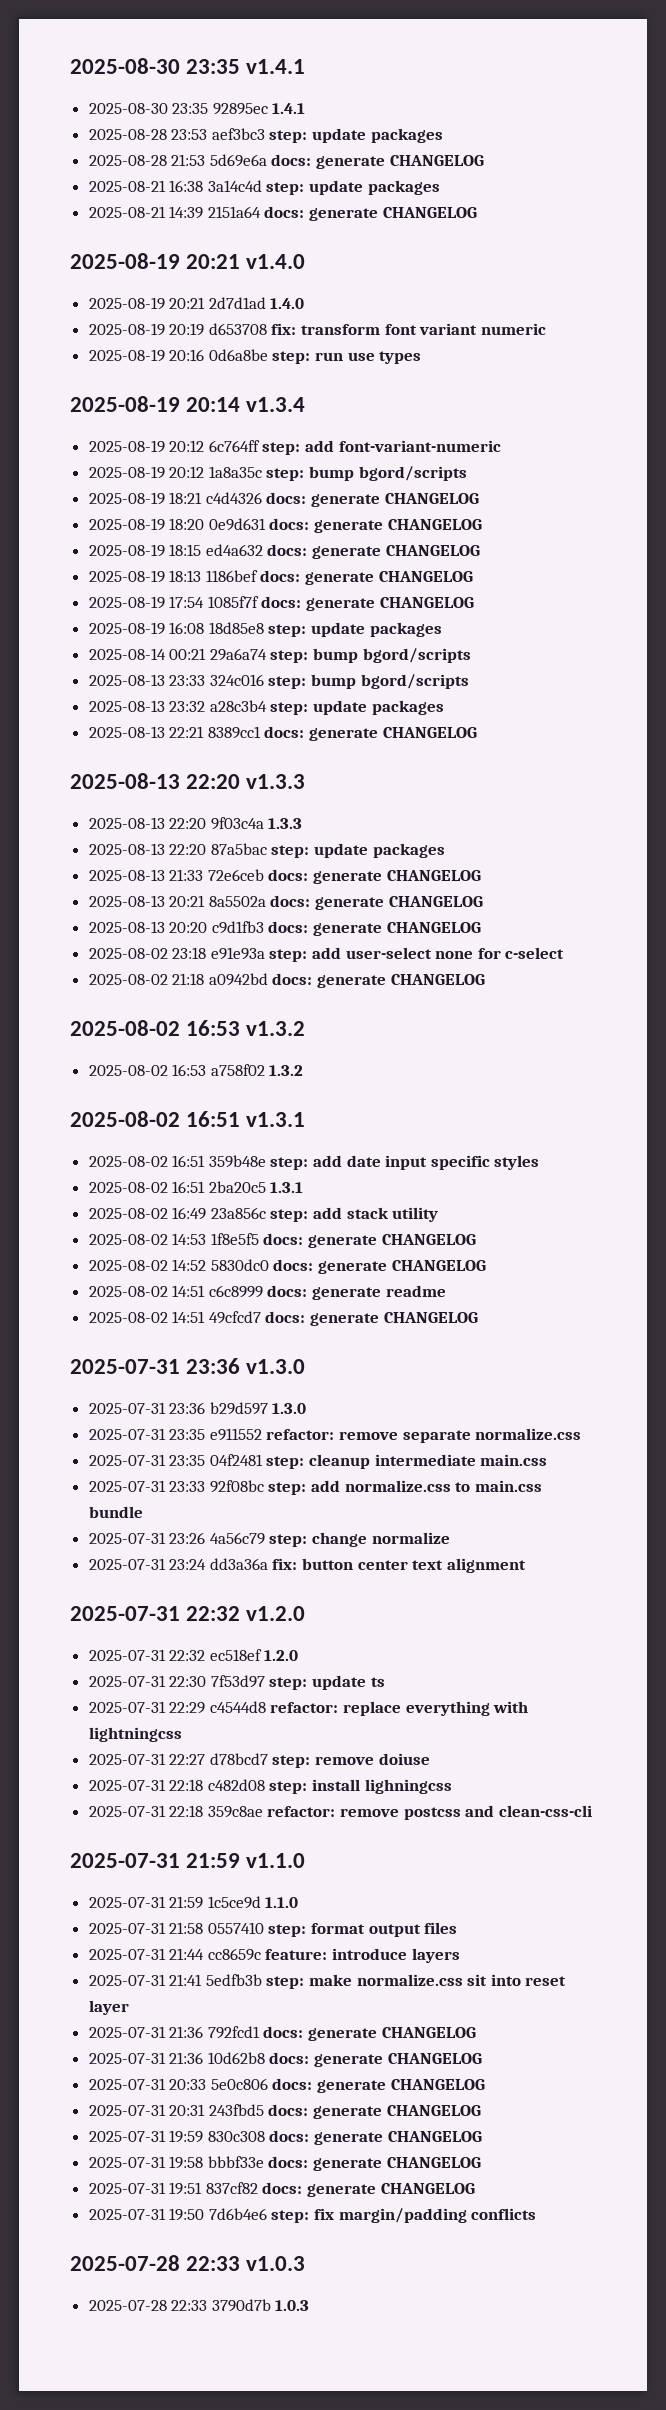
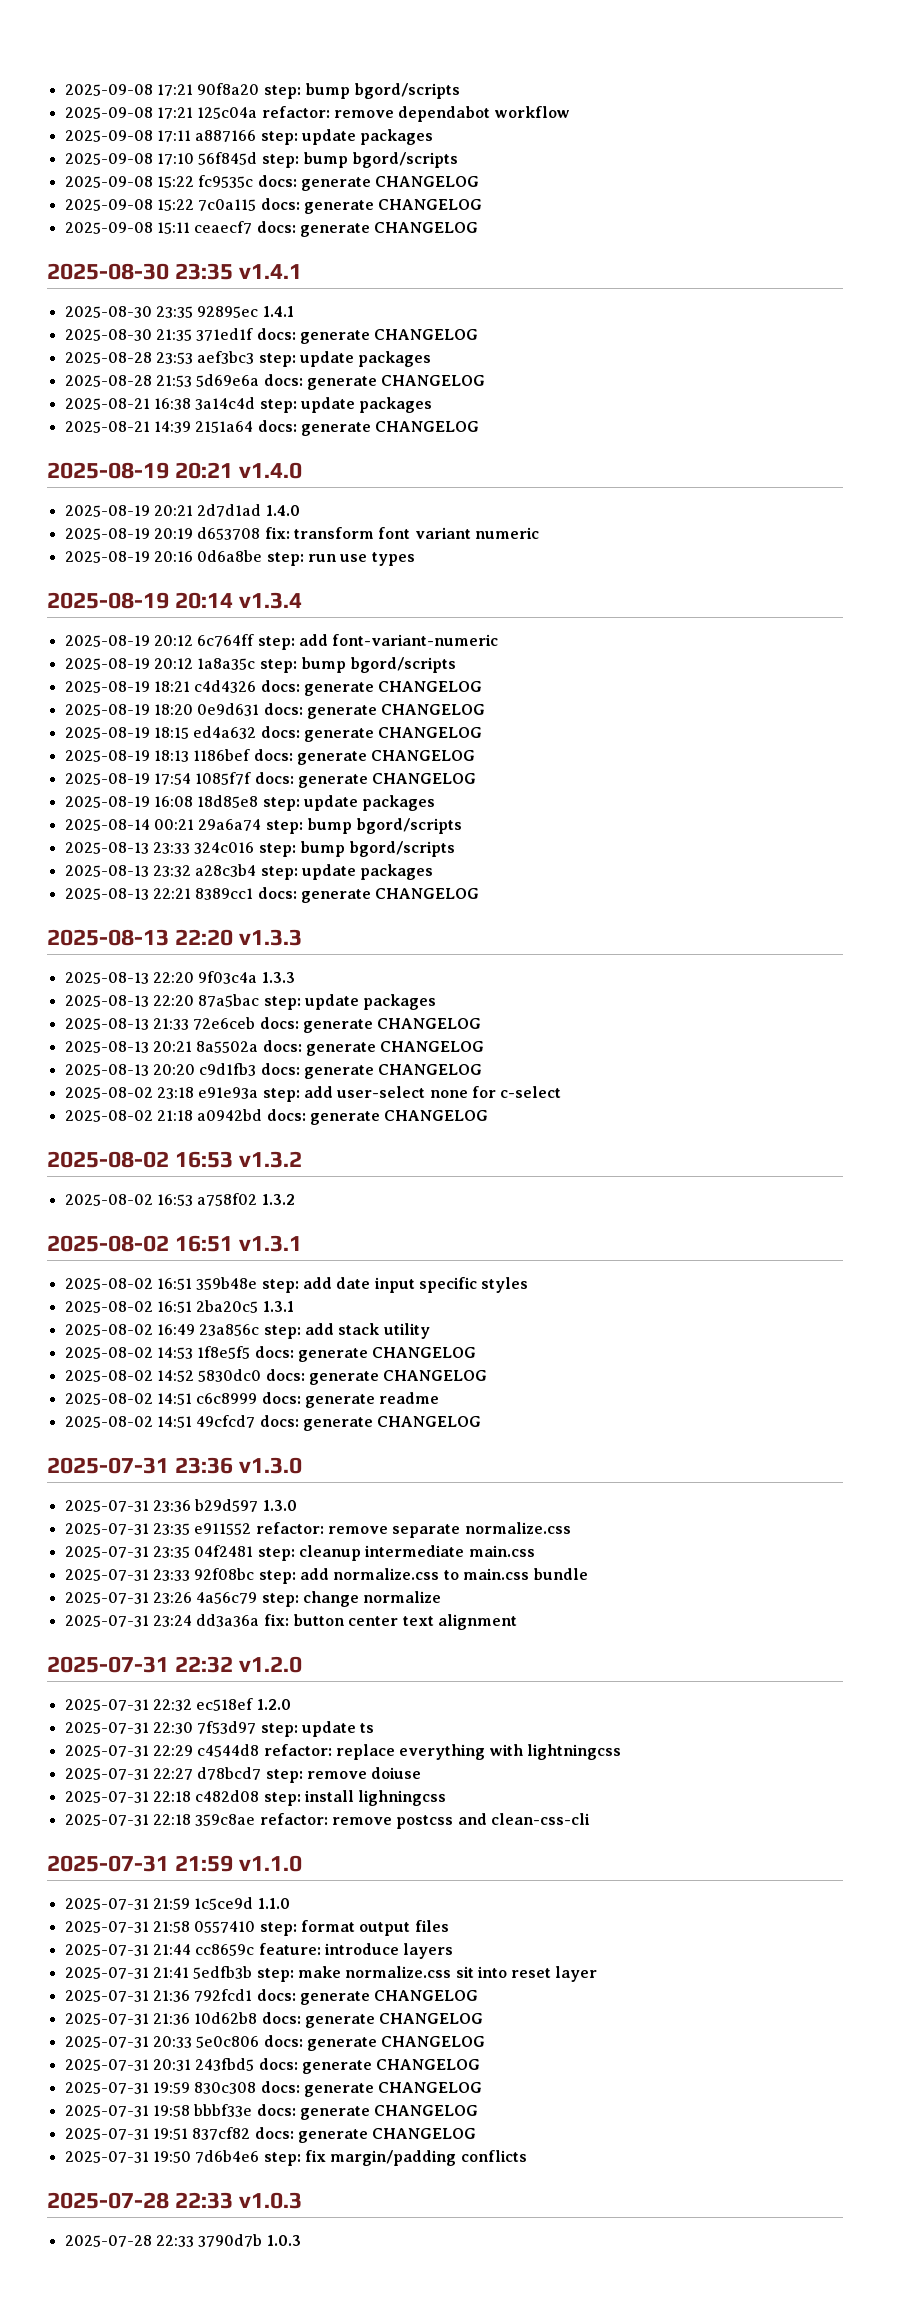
(70, 66) none -> [64,83,461,99] [64,106,570,122] [64,129,434,145] [64,152,459,168] [64,175,480,191] [64,198,483,214] [64,221,479,237] 2025-09-08 17:21 90f8a20 step: bump bgord/scripts // 2025-09-08 17:21 125c04a refactor: remove dependabot workflow // 2025-09-08 17:11 a887166 step: update packages // 2025-09-08 17:10 56f845d step: bump bgord/scripts // 2025-09-08 15:22 fc9535c docs: generate CHANGELOG // 2025-09-08 15:22 7c0a115 docs: generate CHANGELOG // 2025-09-08 15:11 ceaecf7 docs: generate CHANGELOG //
(306, 108) none -> [64,328,479,344] // 2025-08-30 21:35 371ed1f docs: generate CHANGELOG

